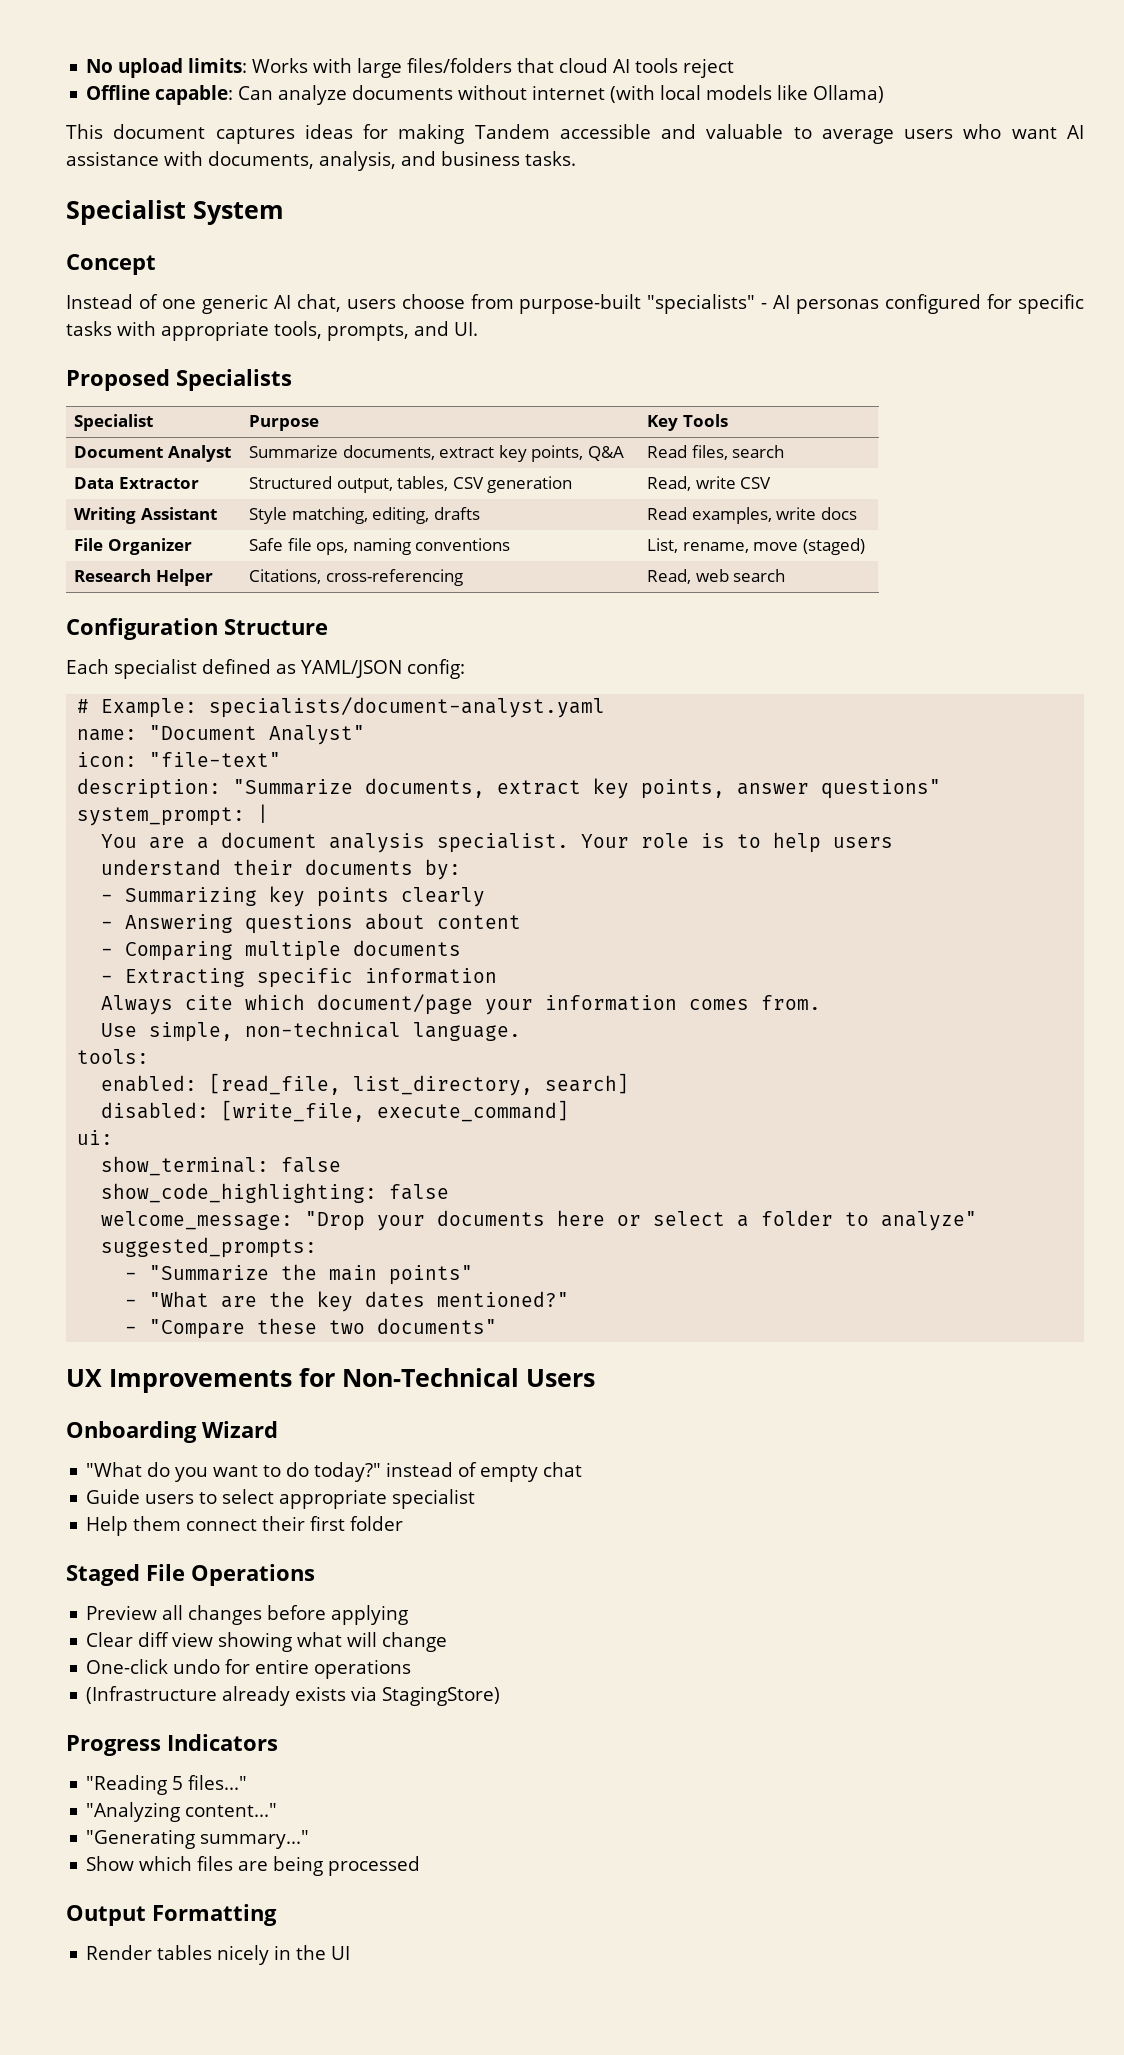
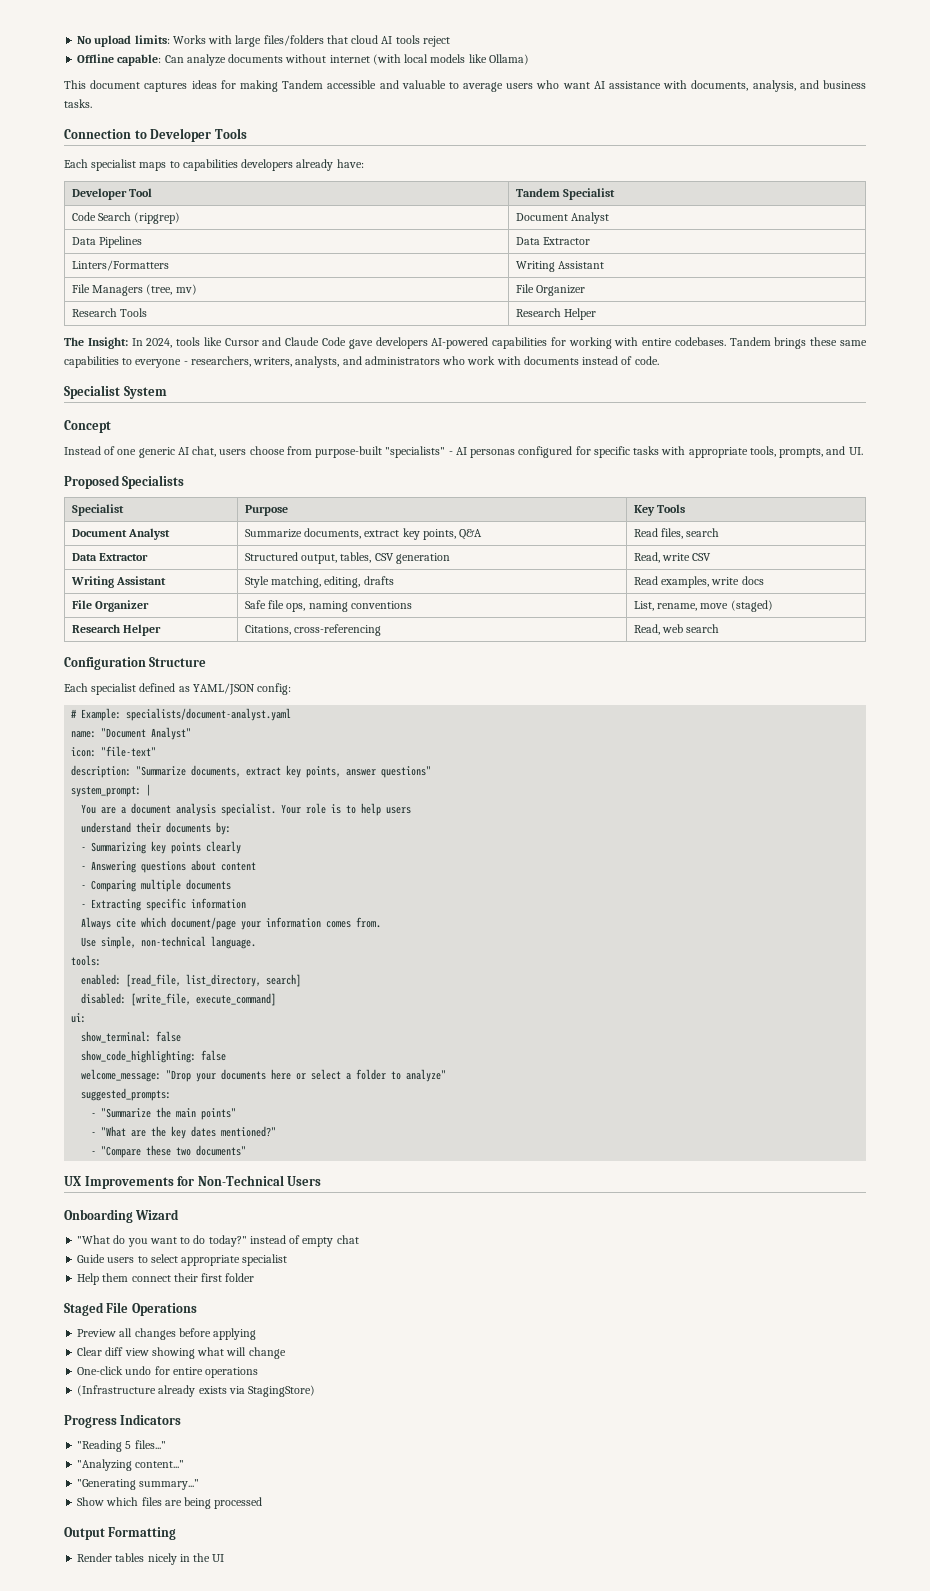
(576, 158) none -> [64,128,247,142] [64,159,364,171] [72,188,153,200] [516,188,616,200] [72,212,181,224] [516,212,610,224] [72,236,143,248] [516,237,591,245] [72,260,170,271] [516,261,605,272] [72,284,197,296] [516,284,586,296] [72,308,148,317] [516,308,597,320] [64,337,867,349] [64,356,659,368] // Connection to Developer Tools // Each specialist maps to capabilities developers already have: // Developer Tool | Tandem Specialist // Code Search (ripgrep) | Document Analyst // Data Pipelines | Data Extractor // Linters/Formatters | Writing Assistant // File Managers (tree, mv) | File Organizer // Research Tools | Research Helper // The Insight: In 2024, tools like Cursor and Claude Code gave developers AI-powered capabilities for working with entire codebases. Tandem brings these same capabilities to everyone - researchers, writers, analysts, and administrators who work with documents instead of code.

